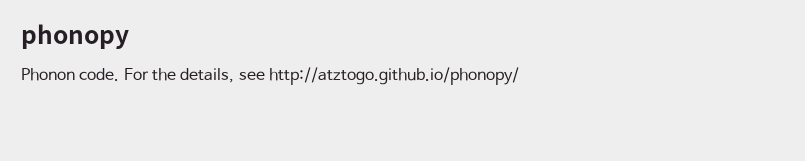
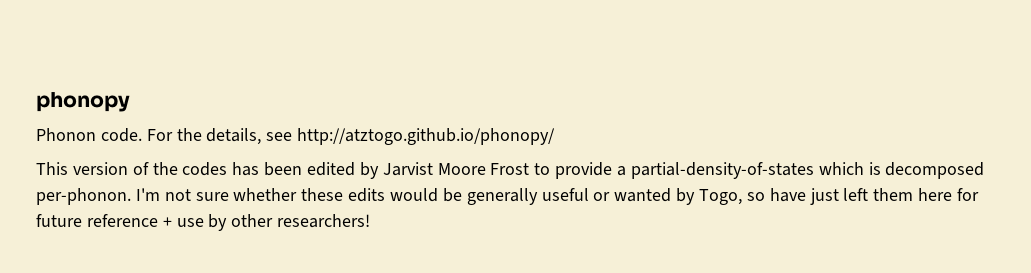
(519, 76) none -> [36,162,985,179] [36,188,980,205] [36,214,371,231] // This version of the codes has been edited by Jarvist Moore Frost to provide a partial-density-of-states which is decomposed per-phonon. I'm not sure whether these edits would be generally useful or wanted by Togo, so have just left them here for future reference + use by other researchers!

